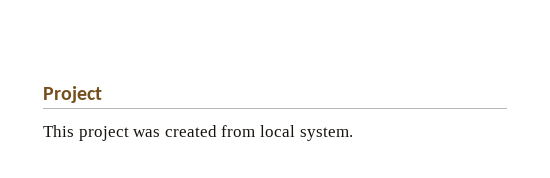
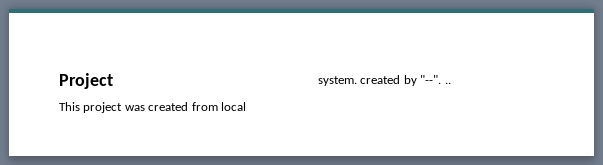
(353, 134) none -> [360,75,451,86] created by "--". ..

